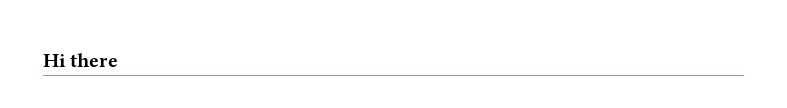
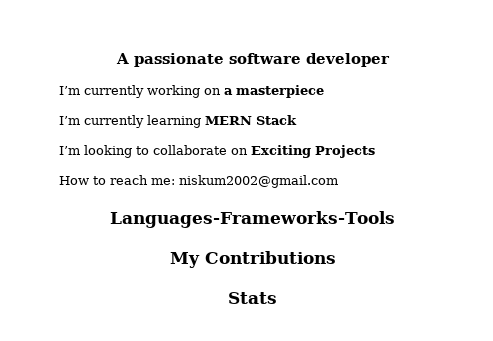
[43,53,119,67] Hi there -> [115,53,390,67] [59,85,324,98] [59,115,297,128] [59,145,375,158] [59,175,338,188] [109,211,396,228] [169,251,336,268] [228,292,277,304] A passionate software developer // I’m currently working on a masterpiece // I’m currently learning MERN Stack // I’m looking to collaborate on Exciting Projects // How to reach me: niskum2002@gmail.com // Languages-Frameworks-Tools // My Contributions // Stats

